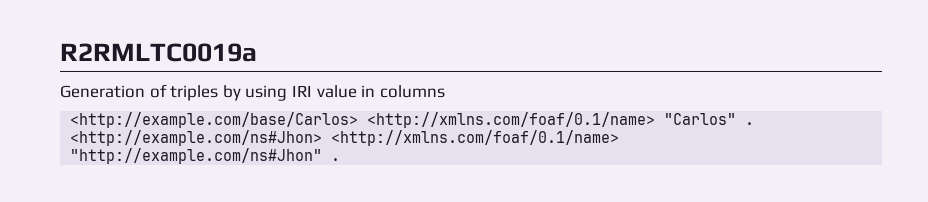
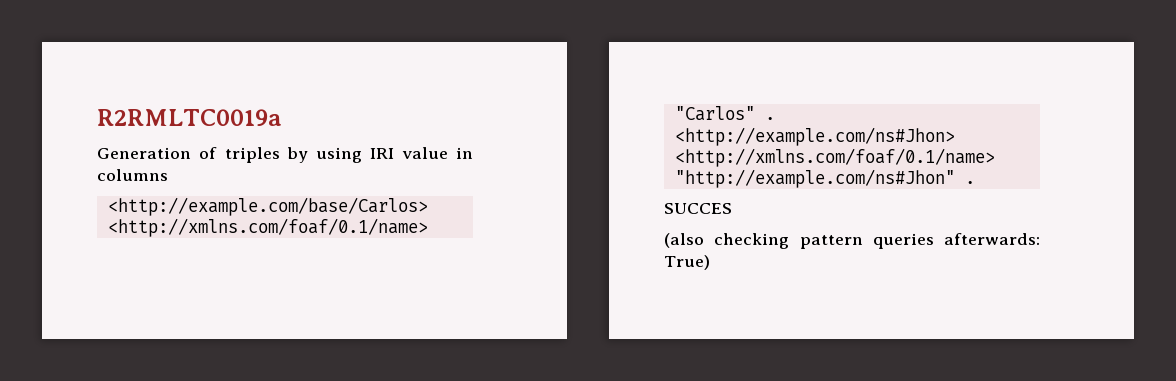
(341, 159) none -> [664,203,732,214] [664,233,1040,249] [664,255,710,270] // SUCCES // (also checking pattern queries afterwards: True)

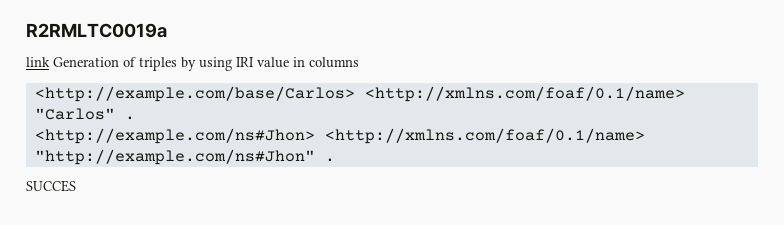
(282, 117) none -> [26,57,50,67] link
[664,233,1040,249] [664,255,710,270] // (also checking pattern queries afterwards: True) -> (76, 186) none

